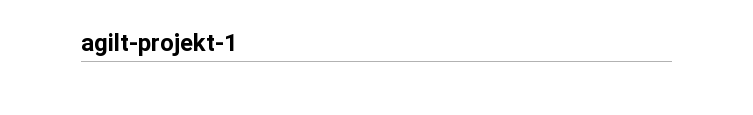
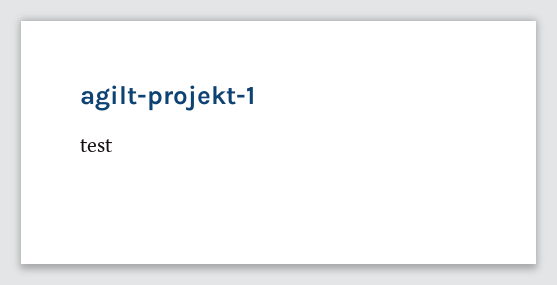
(238, 44) none -> [80,139,113,152] // test

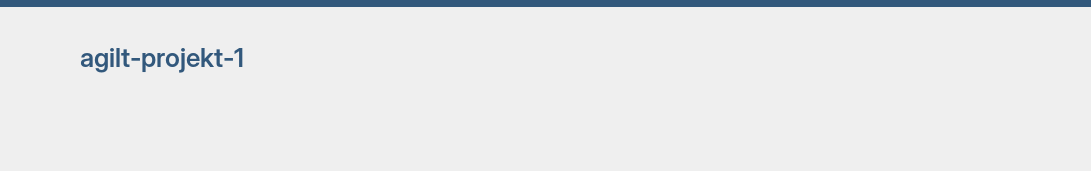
[80,139,113,152] // test -> (244, 60) none

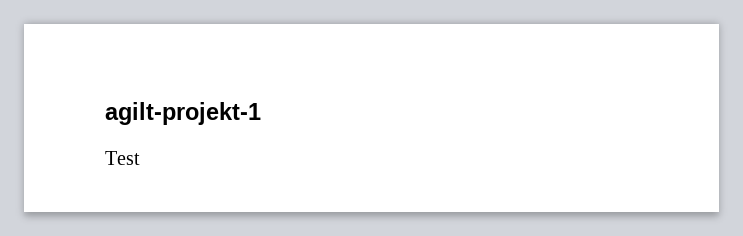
(244, 60) none -> [105,151,140,165] // Test

